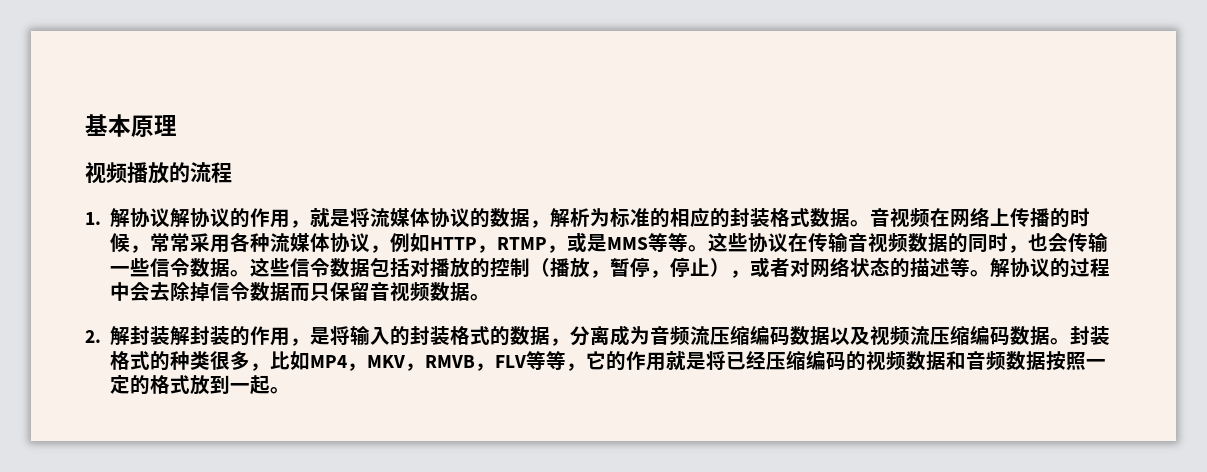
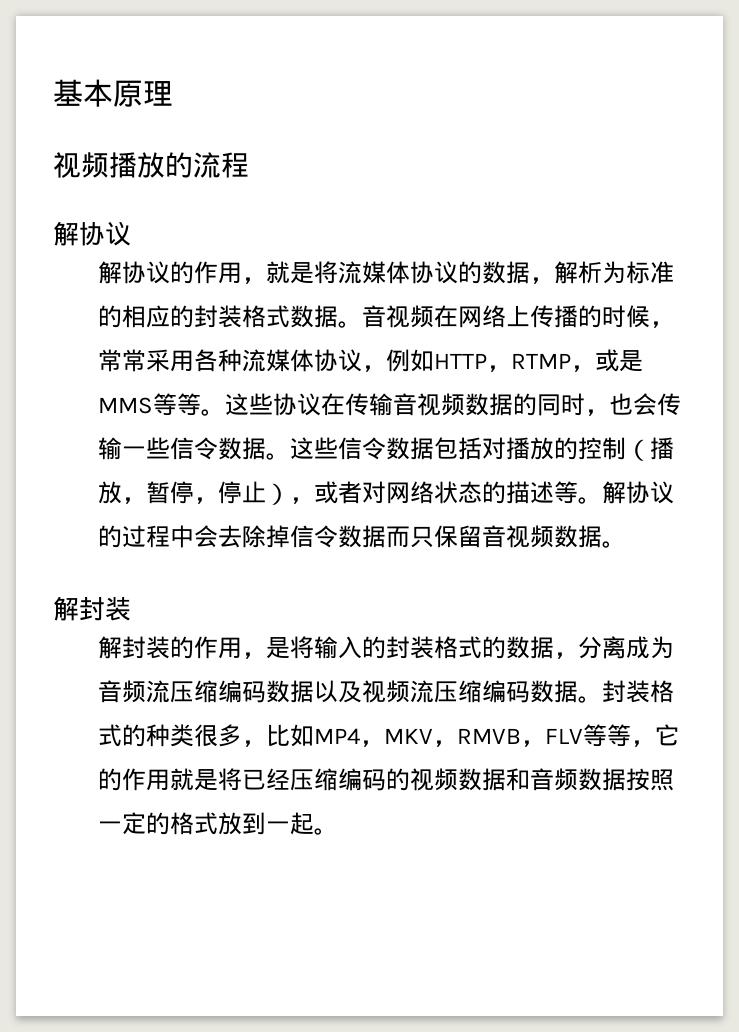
[85,208,171,228] 1.解协议 -> [53,221,131,246] 解协议 //
[85,326,171,346] 2.解封装 -> [53,596,131,621] 解封装 //

